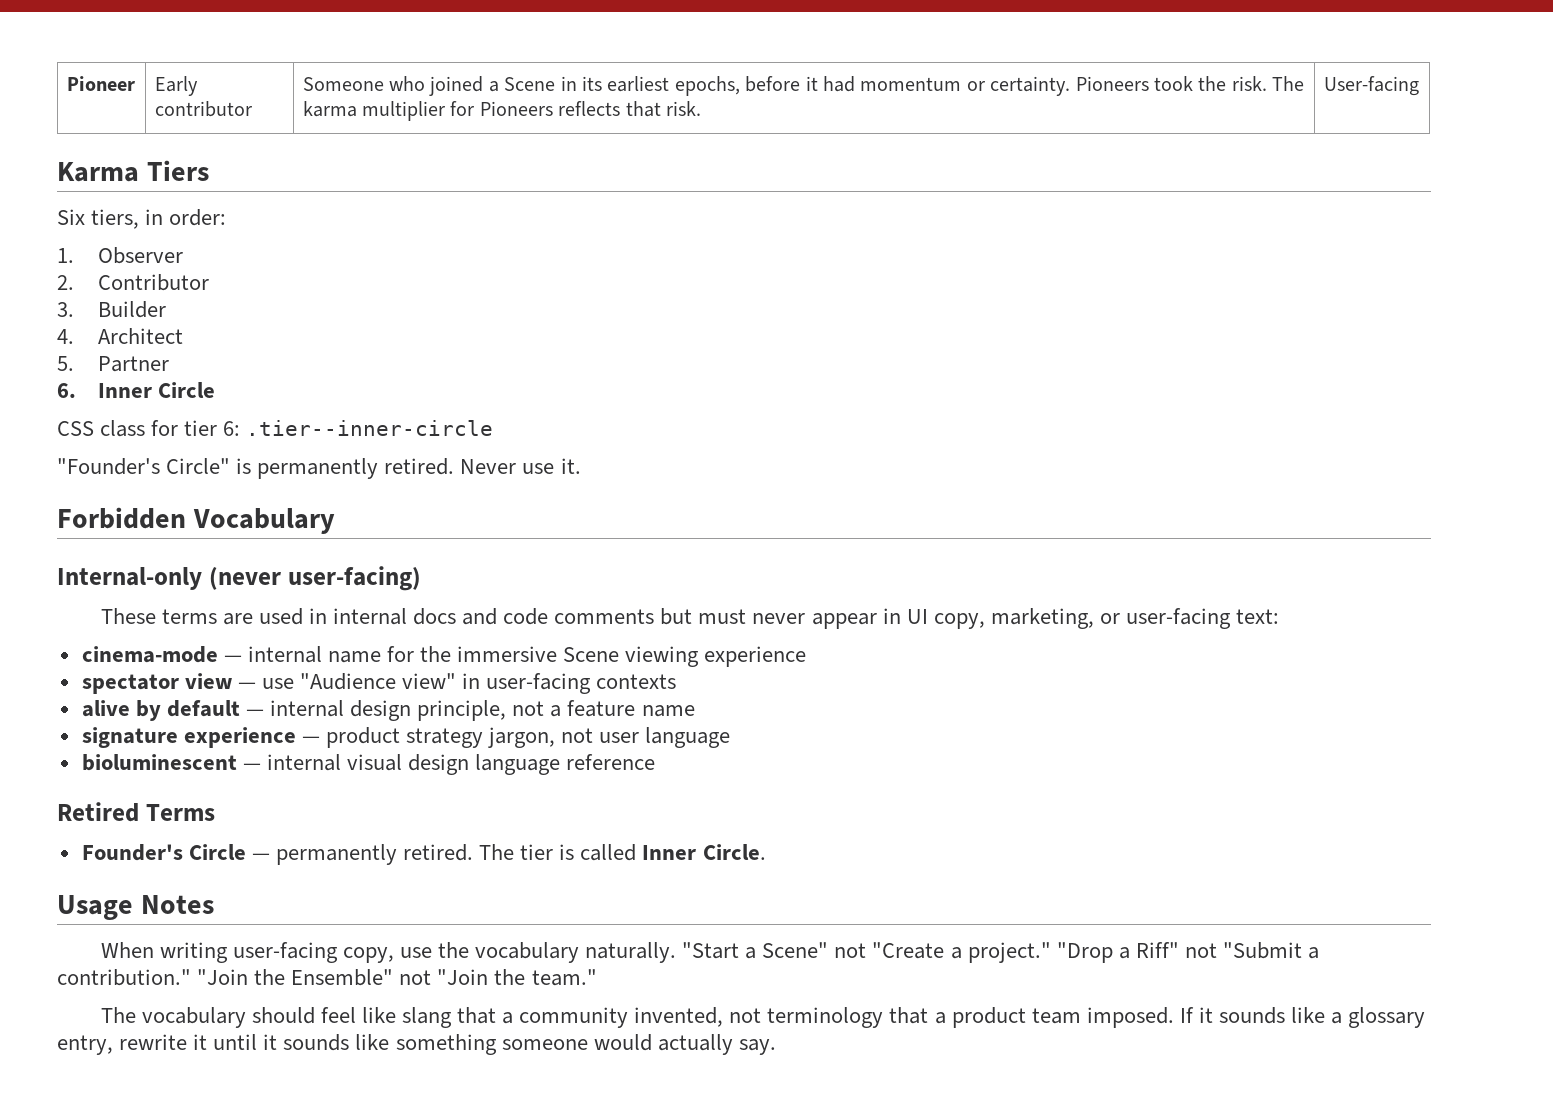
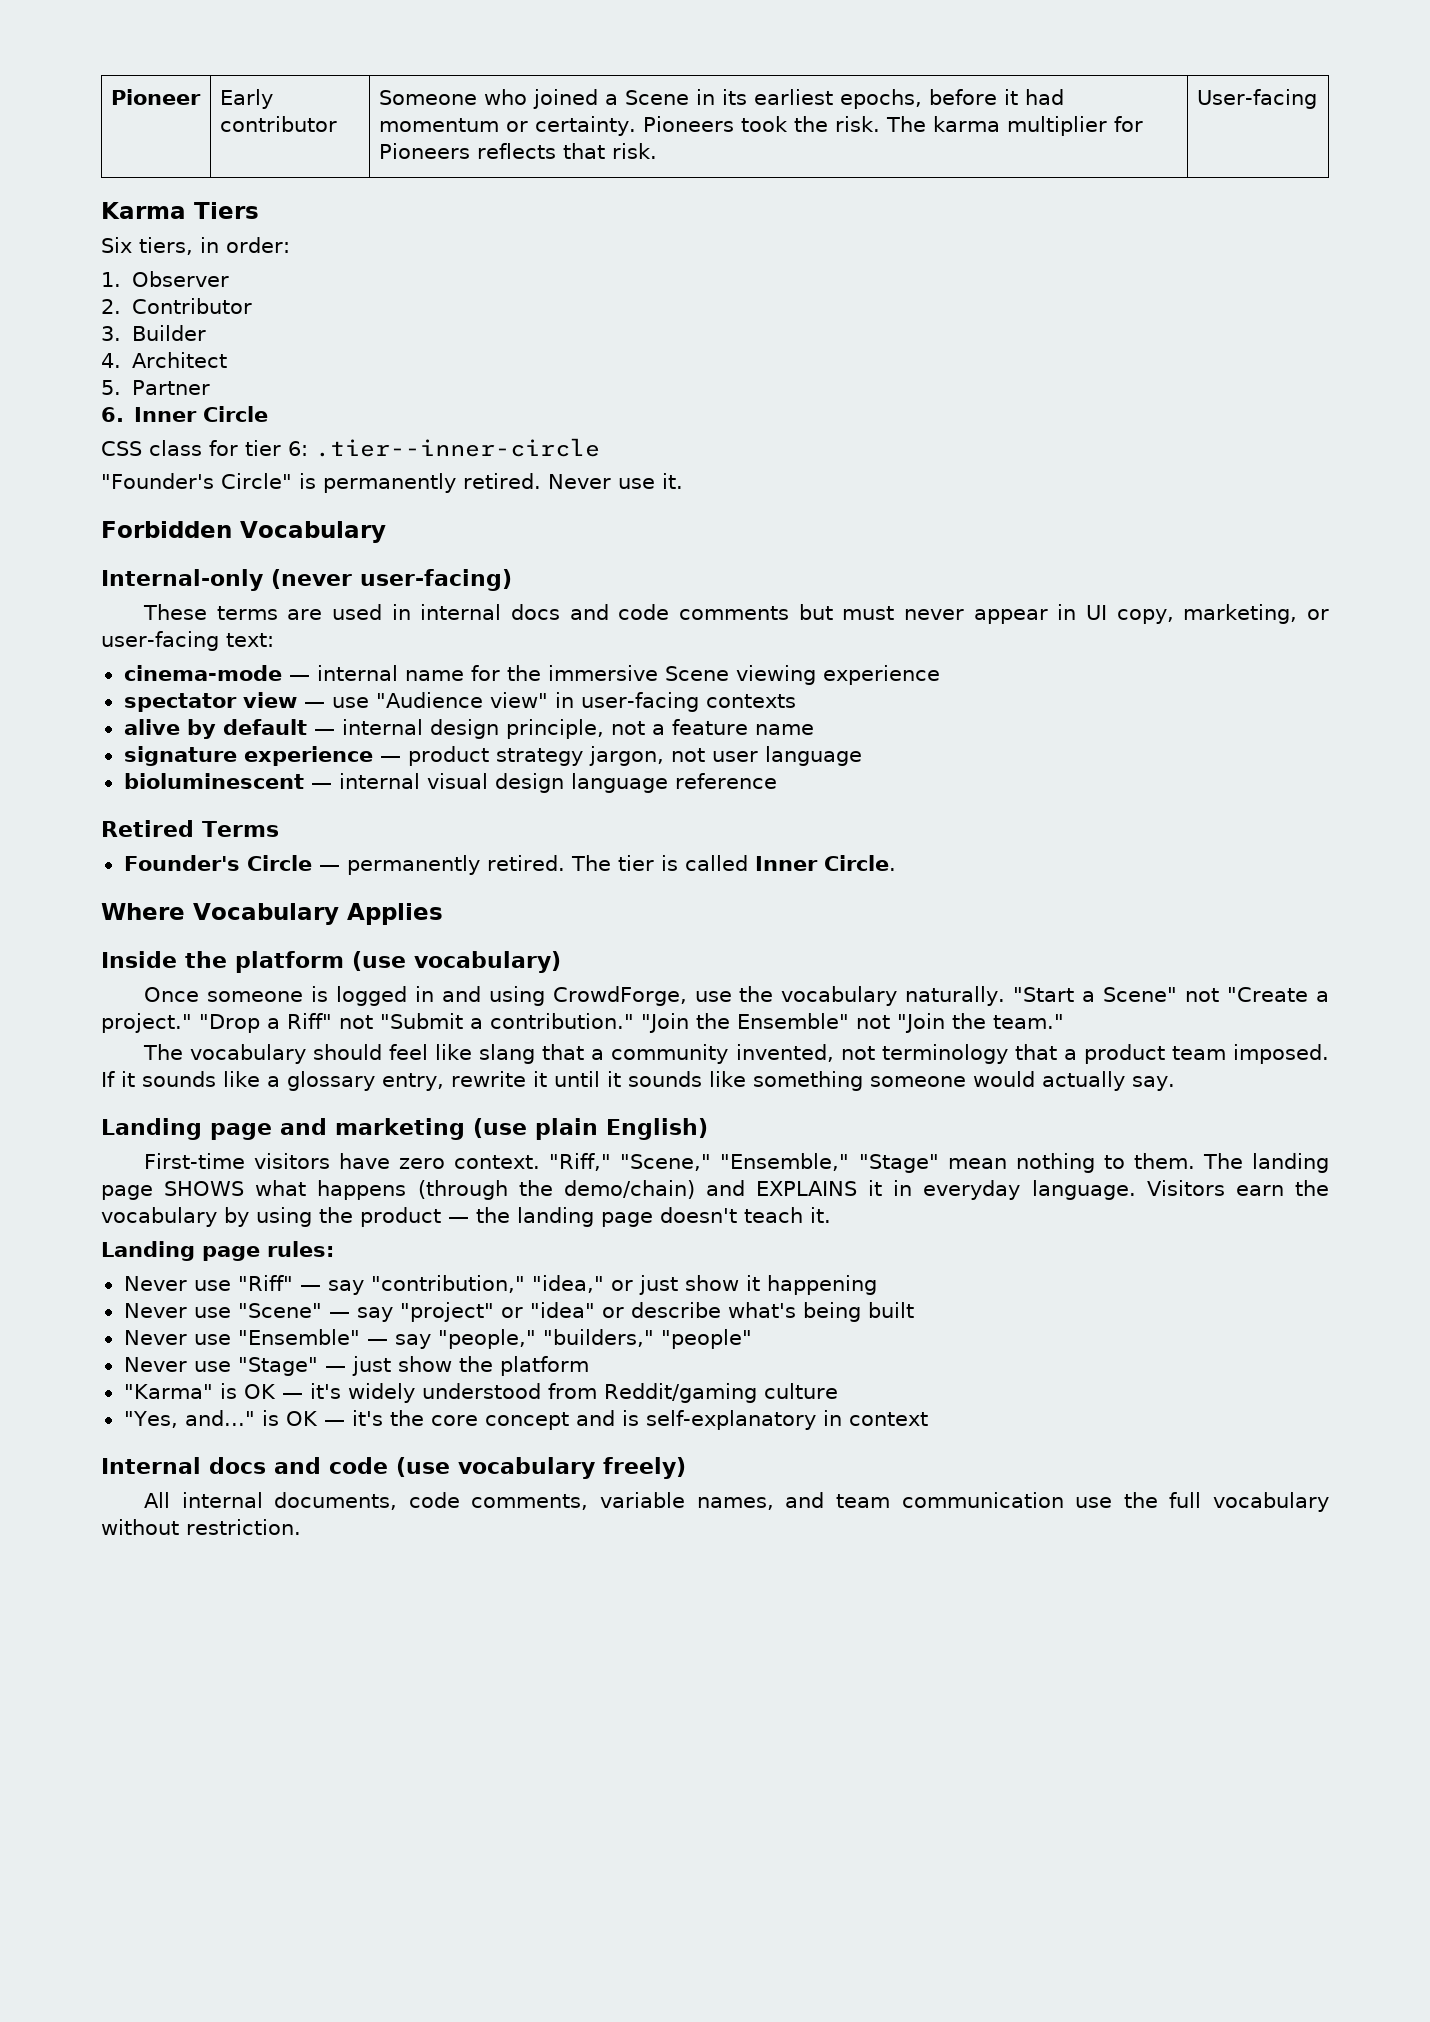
[57,895,214,920] [100,942,394,963] Usage Notes // When writing user-facing copy, -> [101,903,443,925] [101,951,561,973] [143,986,687,1006] Where Vocabulary Applies // Inside the platform (use vocabulary) // Once someone is logged in and using CrowdForge,
(776, 1047) none -> [101,1118,708,1140] [143,1153,1329,1173] [101,1180,1330,1200] [101,1207,831,1227] [101,1241,334,1261] [123,1275,877,1295] [123,1302,914,1322] [123,1329,752,1349] [123,1356,589,1376] [123,1383,838,1403] [123,1410,928,1430] [101,1457,686,1479] [143,1492,1329,1512] [101,1519,301,1535] // Landing page and marketing (use plain English) // First-time visitors have zero context. "Riff," "Scene," "Ensemble," "Stage" mean nothing to them. The landing page SHOWS what happens (through the demo/chain) and EXPLAINS it in everyday language. Visitors earn the vocabulary by using the product — the landing page doesn't teach it. // Landing page rules: // Never use "Riff" — say "contribution," "idea," or just show it happening // Never use "Scene" — say "project" or "idea" or describe what's being built // Never use "Ensemble" — say "people," "builders," "people" // Never use "Stage" — just show the platform // "Karma" is OK — it's widely understood from Reddit/gaming culture // "Yes, and..." is OK — it's the core concept and is self-explanatory in context // Internal docs and code (use vocabulary freely) // All internal documents, code comments, variable names, and team communication use the full vocabulary without restriction.

